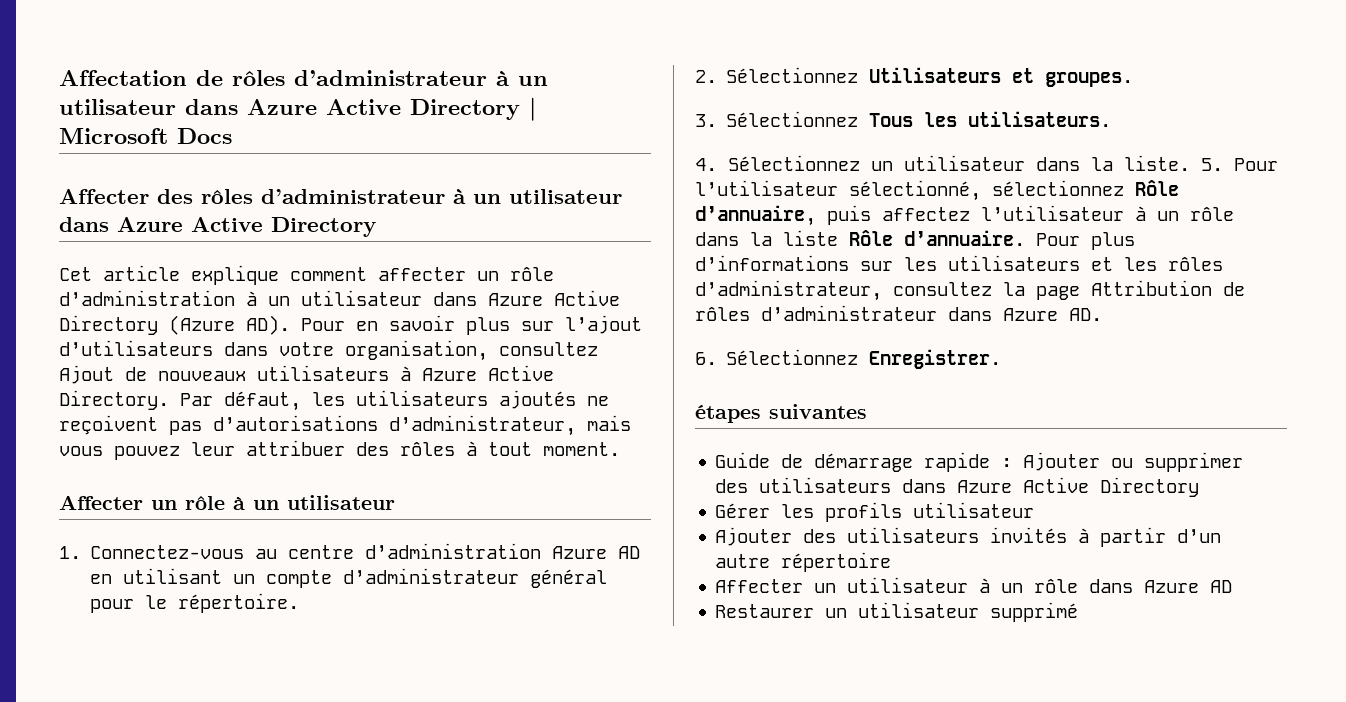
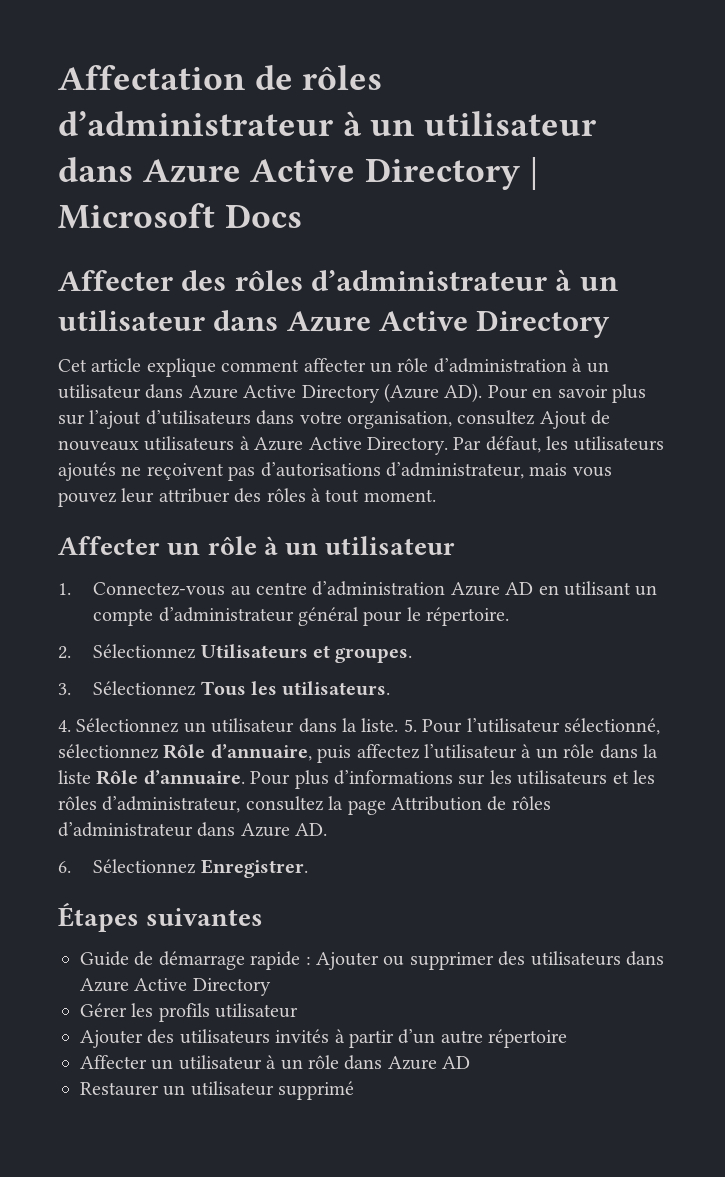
[695,405,761,423] étapes -> [58,902,139,932] Étapes

